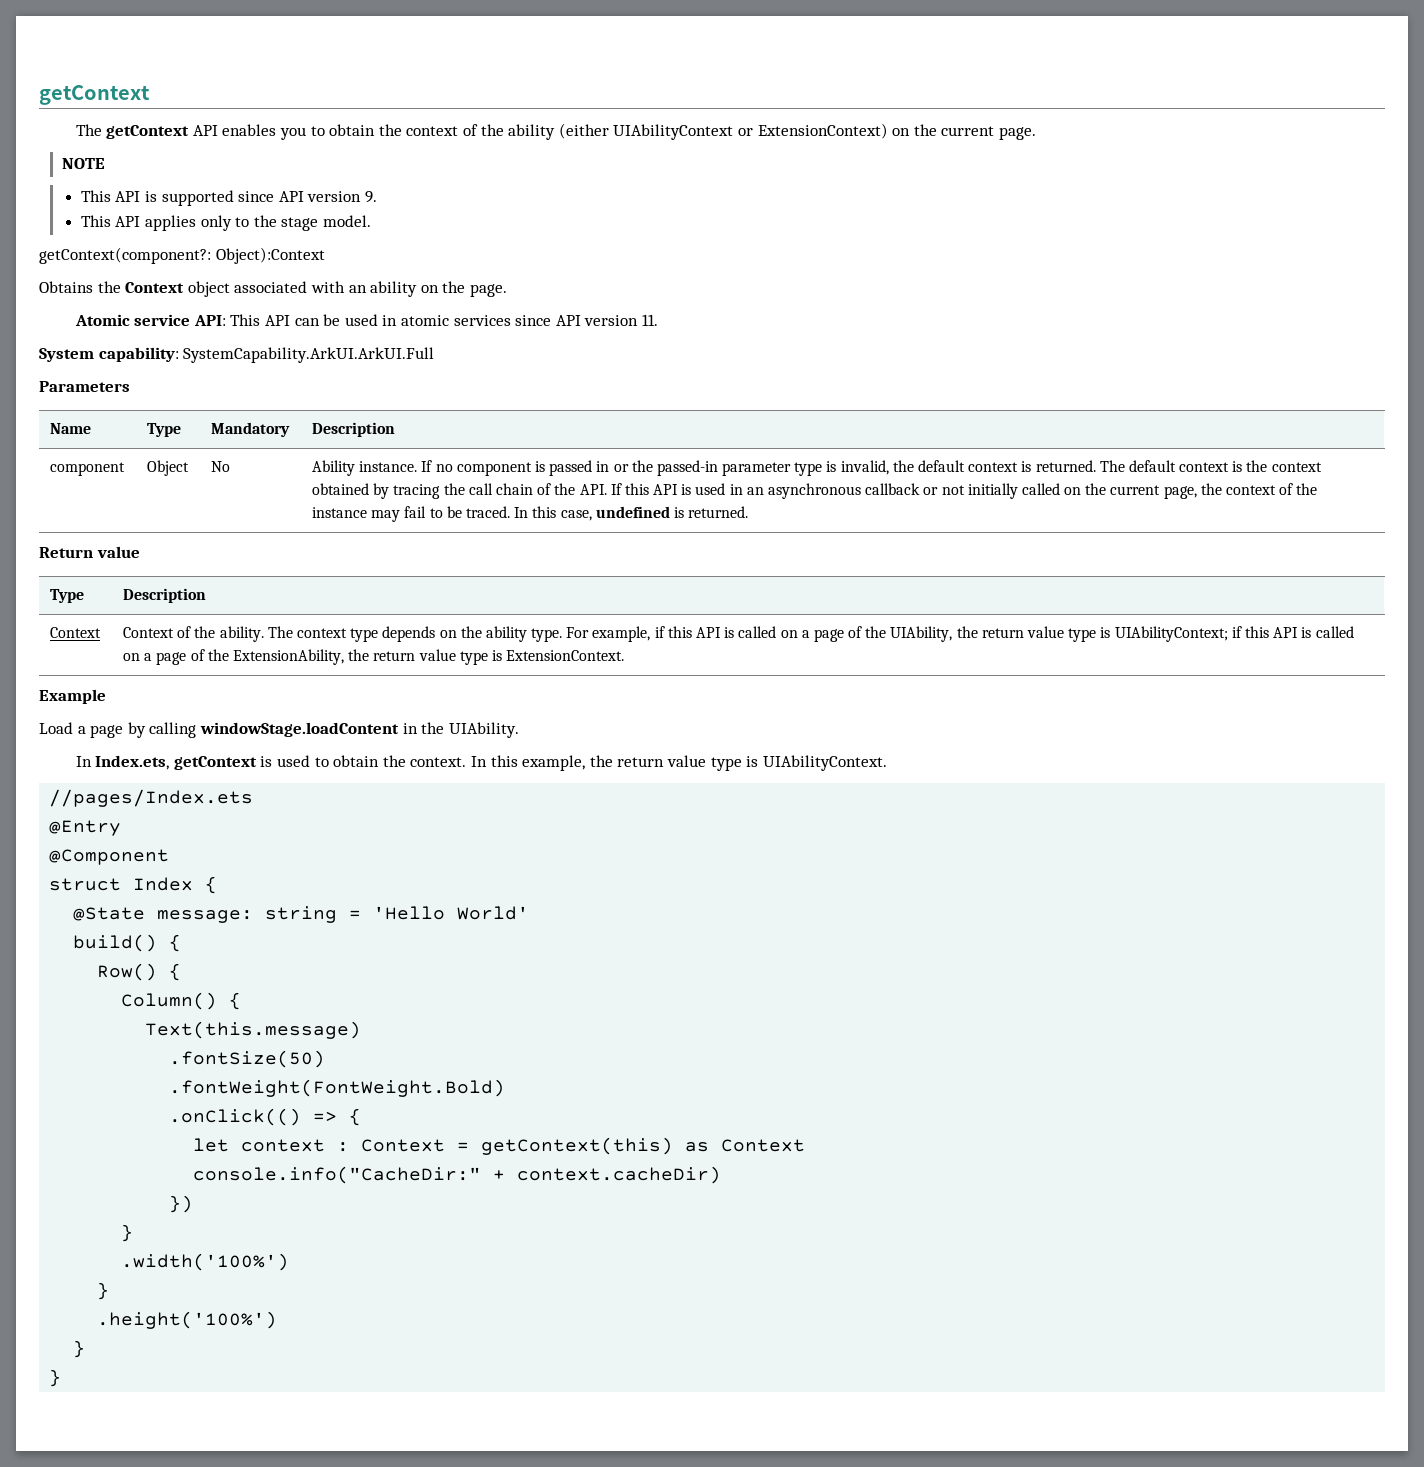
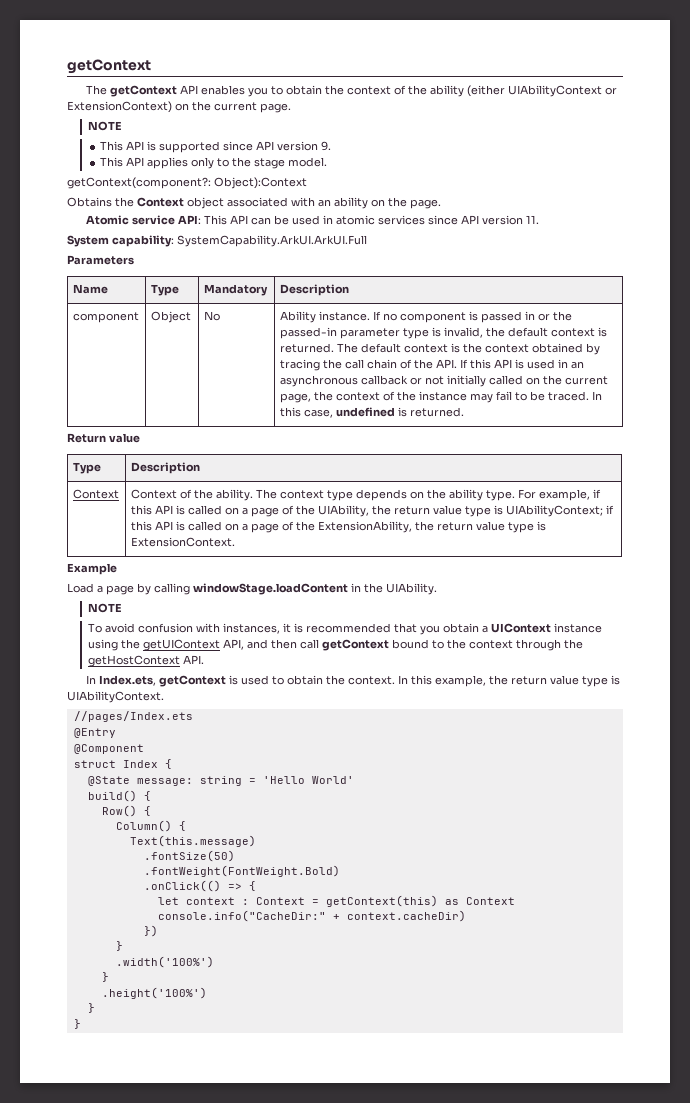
(519, 730) none -> [87,603,122,613] [87,623,602,635] [87,639,583,651] [87,655,204,667] // NOTE // To avoid confusion with instances, it is recommended that you obtain a UIContext instance using the getUIContext API, and then call getContext bound to the context through the getHostContext API.

